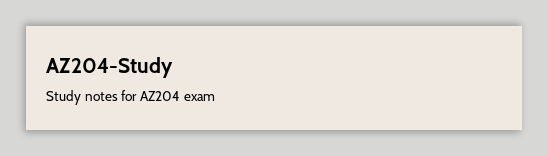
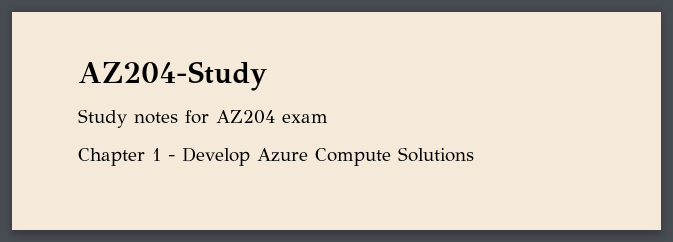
(215, 97) none -> [78,147,474,166] // Chapter 1 - Develop Azure Compute Solutions

